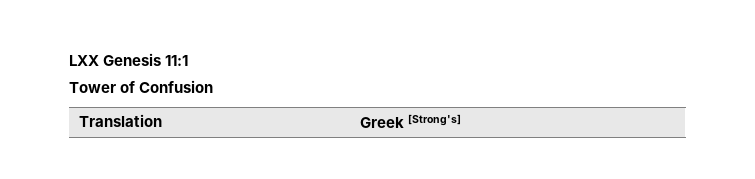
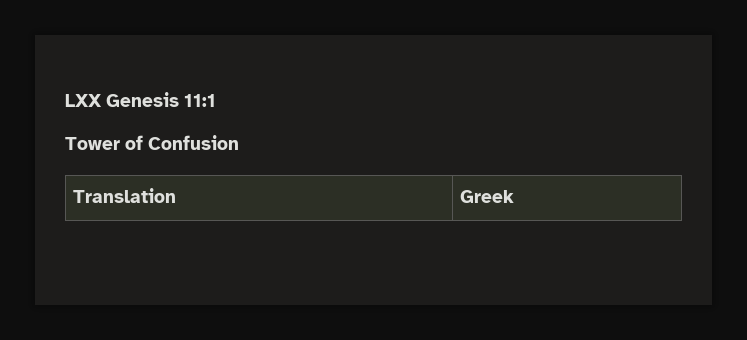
[408,114,462,126] [Strong's] -> (514, 196) none

